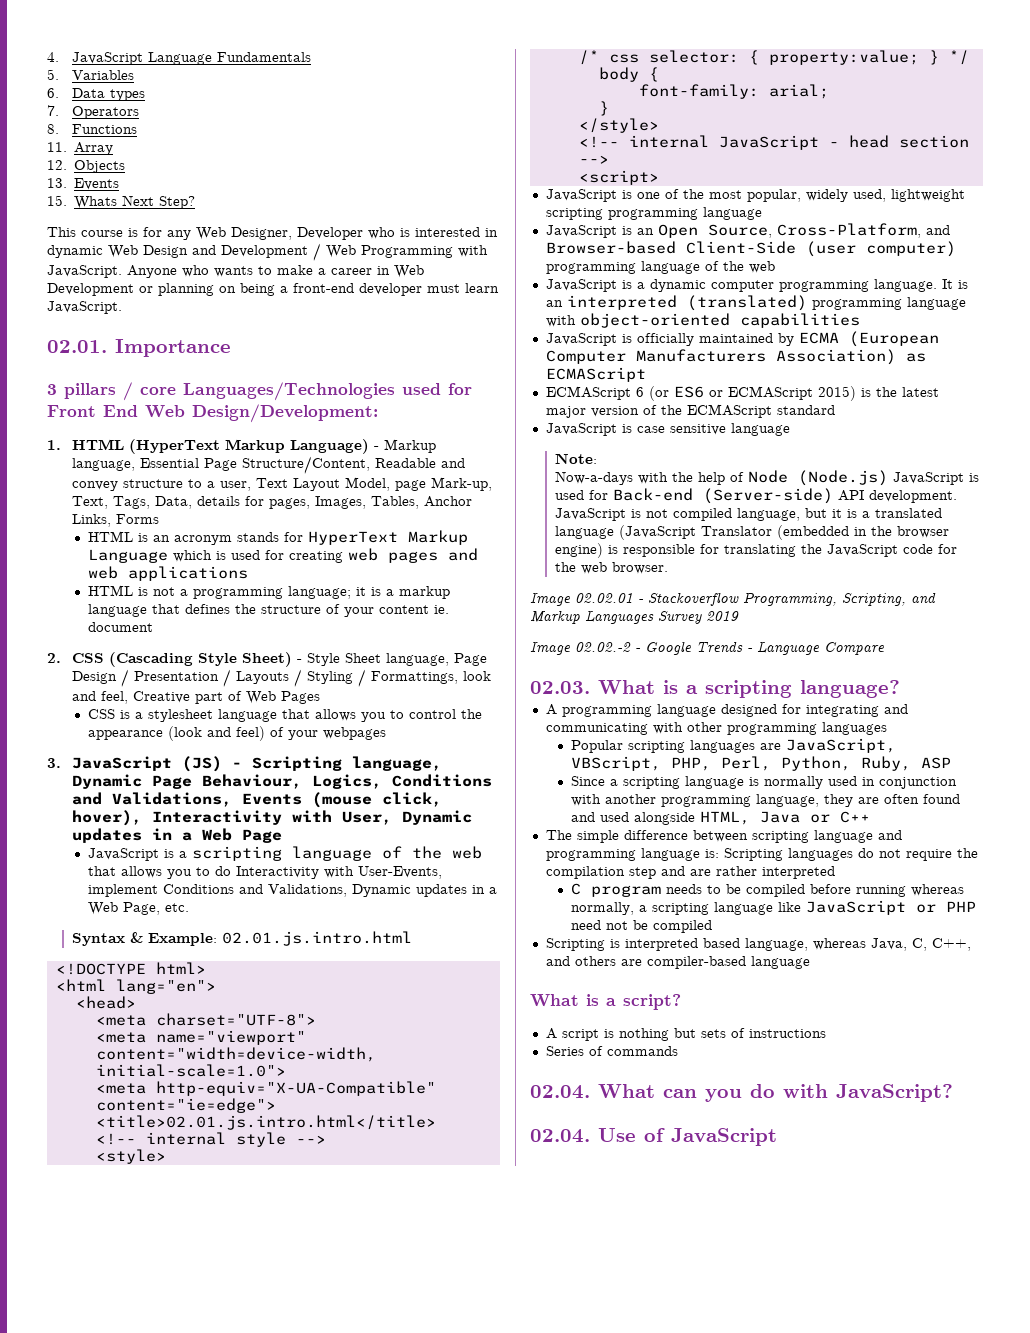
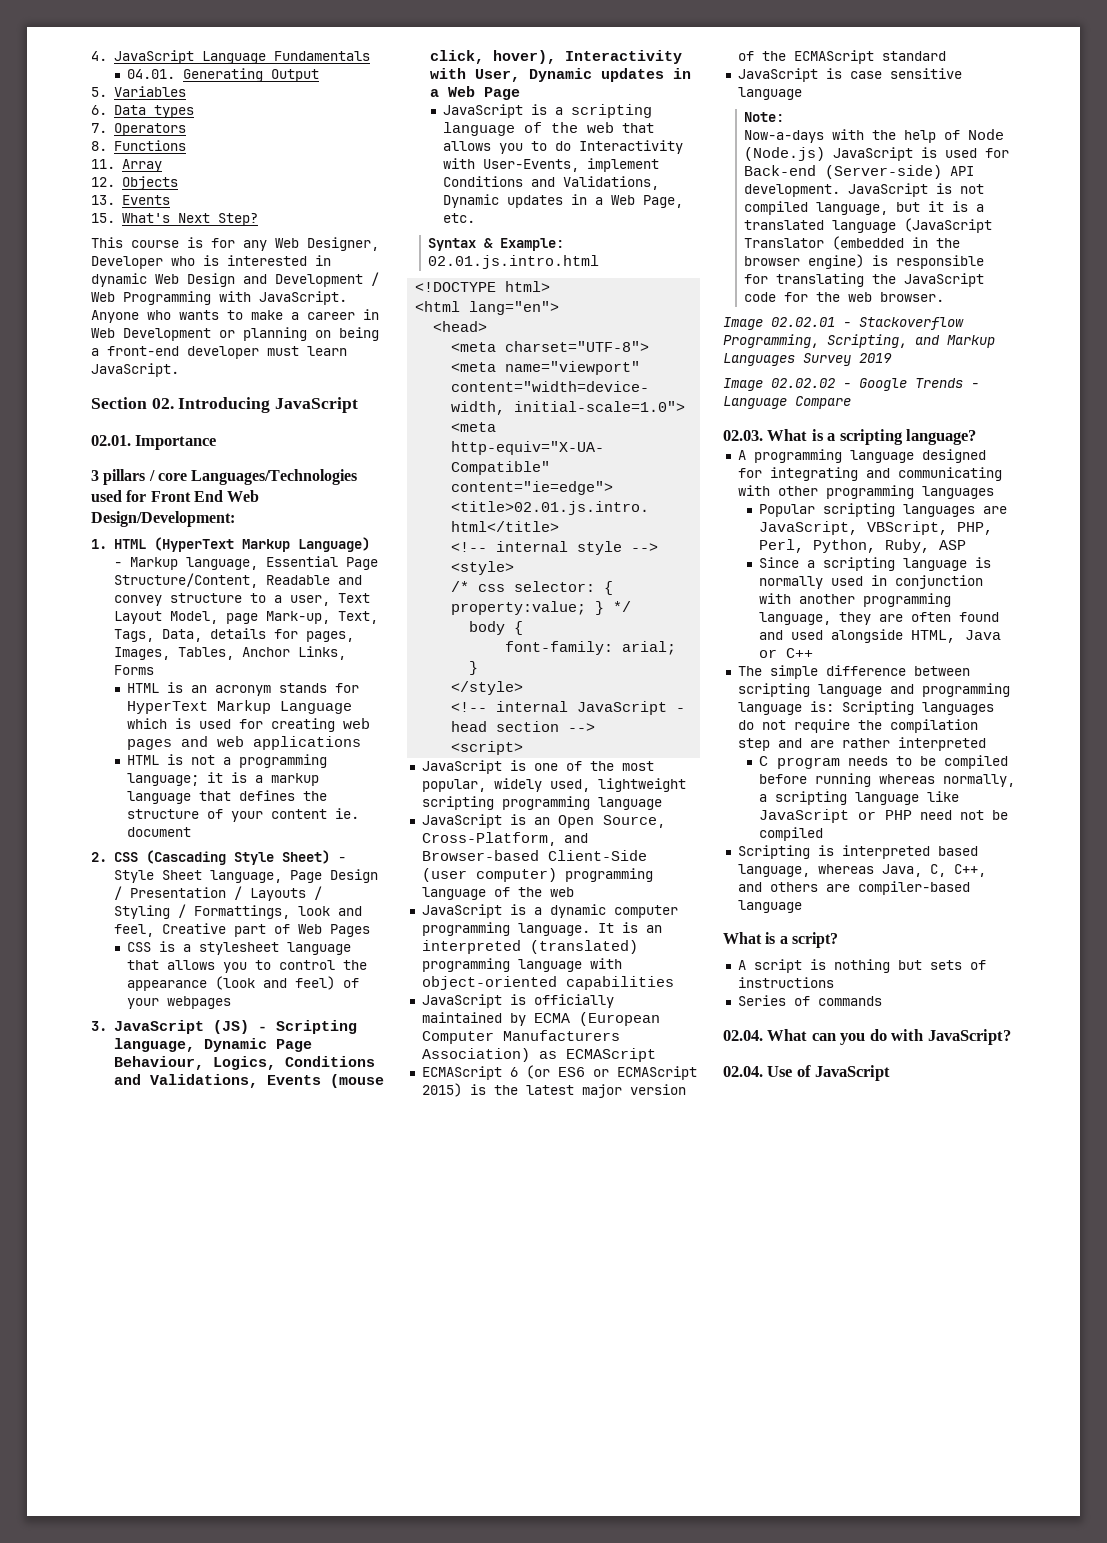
(312, 57) none -> [126,68,319,82] // 04.01. Generating Output
[74,196,118,209] Whats -> [121,213,170,223] What's
(122, 307) none -> [91,397,359,413] // Section 02. Introducing JavaScript
[575,642,631,652] 02.02.-2 -> [771,378,836,388] 02.02.02

